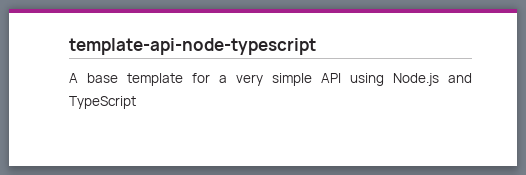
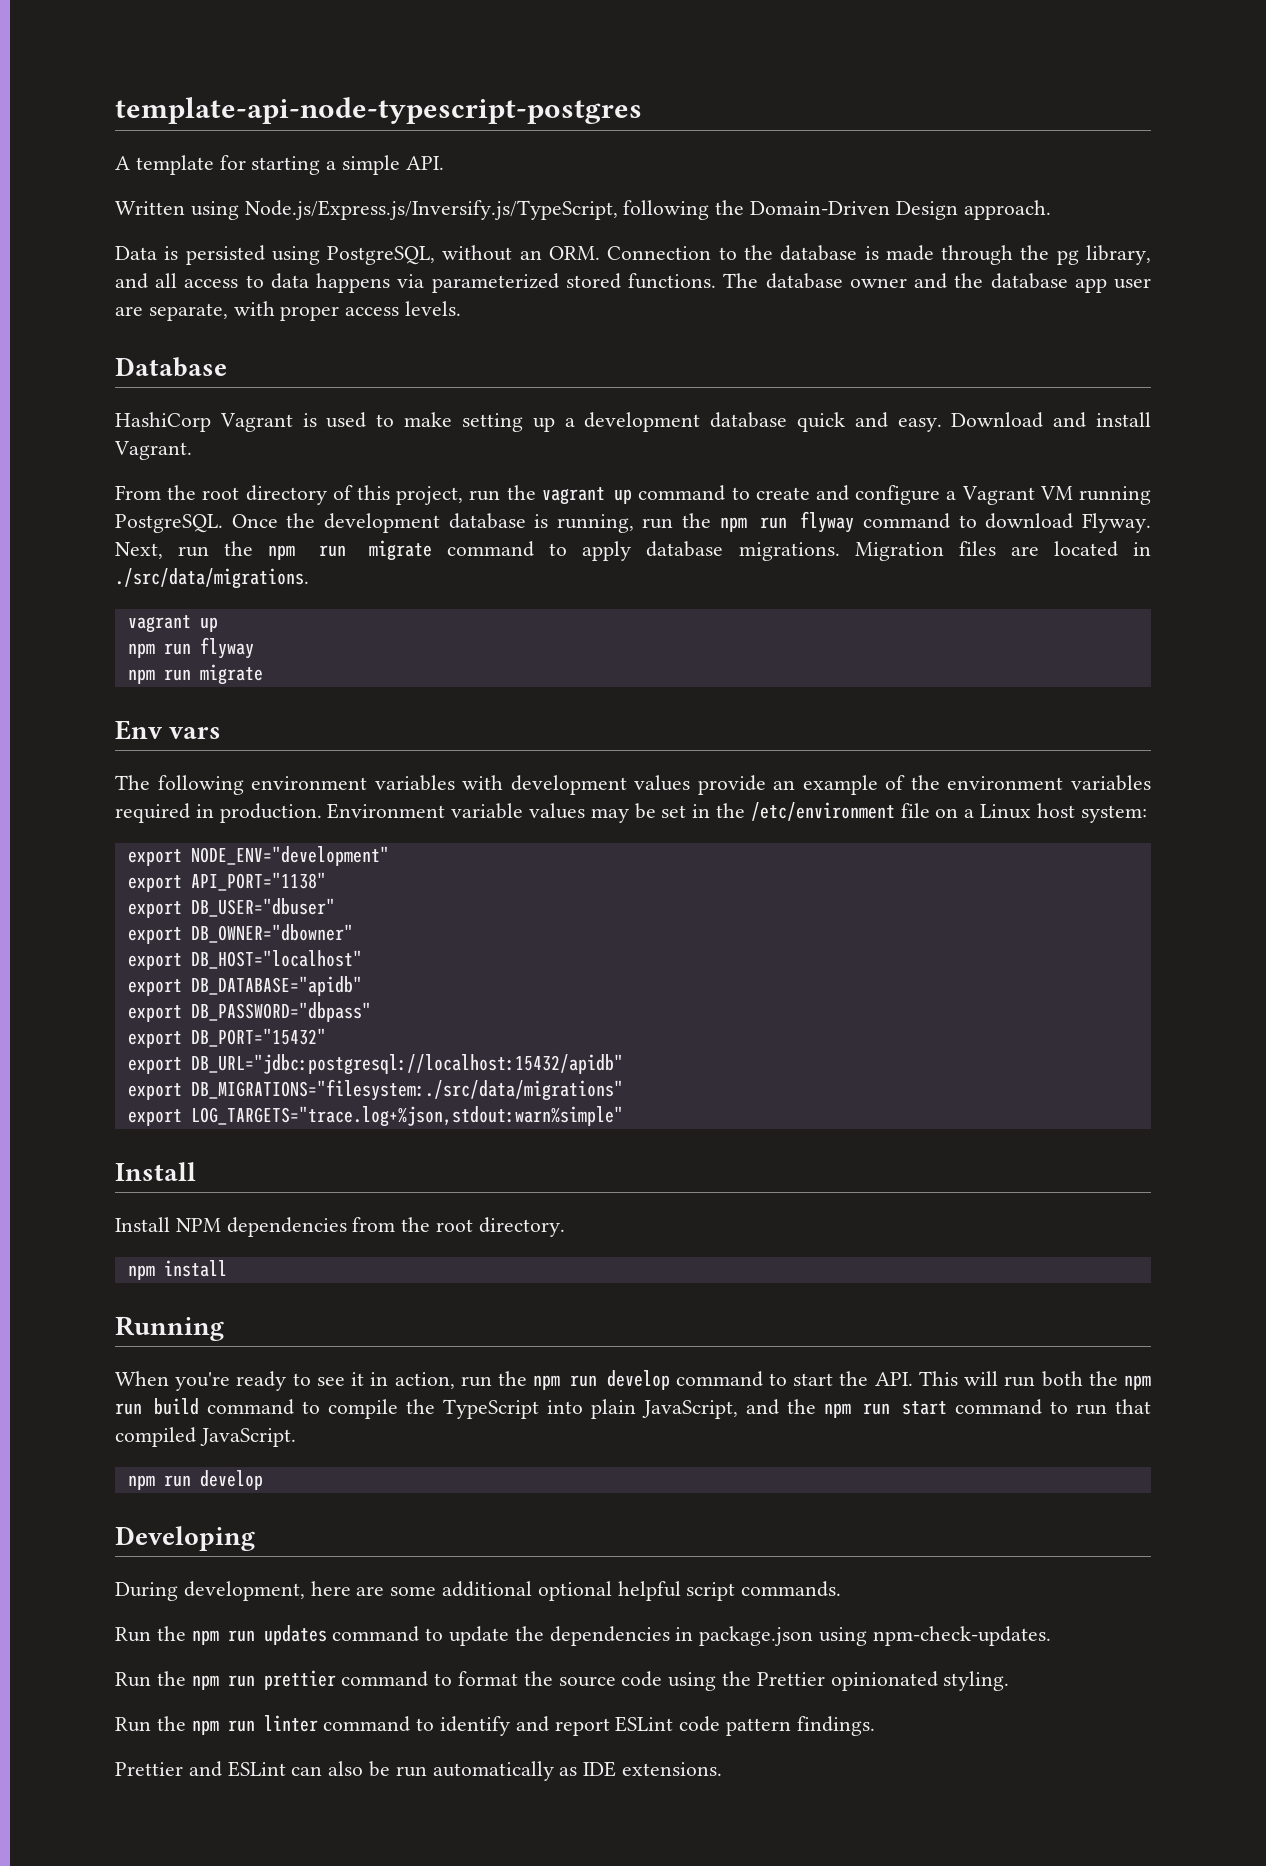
[69,38,316,55] template-api-node-typescript -> [115,97,642,124] template-api-node-typescript-postgres
[87,73,118,83] base -> (130, 163) none
[219,73,472,86] [69,96,136,109] a very simple API using Node.js and TypeScript -> [251,155,444,175] [115,200,1051,220] [115,245,1151,265] [115,273,1151,293] [115,301,462,321] [115,357,227,377] [115,412,1151,432] [114,441,192,460] [115,485,1151,505] [115,511,1151,533] [115,540,1151,561] [115,568,309,589] [127,615,218,633] [127,637,254,659] [127,664,263,685] [115,720,222,740] [115,775,1151,795] [115,802,1147,823] [127,846,389,866] [127,872,326,892] [127,898,335,918] [127,924,353,944] [127,950,362,970] [127,976,362,996] [127,1002,371,1022] [127,1028,326,1048] [127,1054,623,1075] [127,1079,623,1101] [127,1106,623,1127] [115,1162,196,1181] [115,1217,565,1237] [127,1260,227,1280] [115,1316,224,1341] [115,1370,1151,1391] [115,1398,1151,1419] [115,1427,296,1447] [127,1470,263,1490] [115,1526,255,1551] [115,1581,842,1601] [115,1625,1051,1646] [115,1670,1010,1691] [115,1715,875,1736] [115,1761,723,1781] starting a simple API. // Written using Node.js/Express.js/Inversify.js/TypeScript, following the Domain-Driven Design approach. // Data is persisted using PostgreSQL, without an ORM. Connection to the database is made through the pg library, and all access to data happens via parameterized stored functions. The database owner and the database app user are separate, with proper access levels. // Database // HashiCorp Vagrant is used to make setting up a development database quick and easy. Download and install Vagrant. // From the root directory of this project, run the vagrant up command to create and configure a Vagrant VM running PostgreSQL. Once the development database is running, run the npm run flyway command to download Flyway. Next, run the npm run migrate command to apply database migrations. Migration files are located in ./src/data/migrations. // vagrant up // npm run flyway // npm run migrate // Env vars // The following environment variables with development values provide an example of the environment variables required in production. Environment variable values may be set in the /etc/environment file on a Linux host system: // export NODE_ENV="development" // export API_PORT="1138" // export DB_USER="dbuser" // export DB_OWNER="dbowner" // export DB_HOST="localhost" // export DB_DATABASE="apidb" // export DB_PASSWORD="dbpass" // export DB_PORT="15432" // export DB_URL="jdbc:postgresql://localhost:15432/apidb" // export DB_MIGRATIONS="filesystem:./src/data/migrations" // export LOG_TARGETS="trace.log+%json,stdout:warn%simple" // Install // Install NPM dependencies from the root directory. // npm install // Running // When you're ready to see it in action, run the npm run develop command to start the API. This will run both the npm run build command to compile the TypeScript into plain JavaScript, and the npm run start command to run that compiled JavaScript. // npm run develop // Developing // During development, here are some additional optional helpful script commands. // Run the npm run updates command to update the dependencies in package.json using npm-check-updates. // Run the npm run prettier command to format the source code using the Prettier opinionated styling. // Run the npm run linter command to identify and report ESLint code pattern findings. // Prettier and ESLint can also be run automatically as IDE extensions.

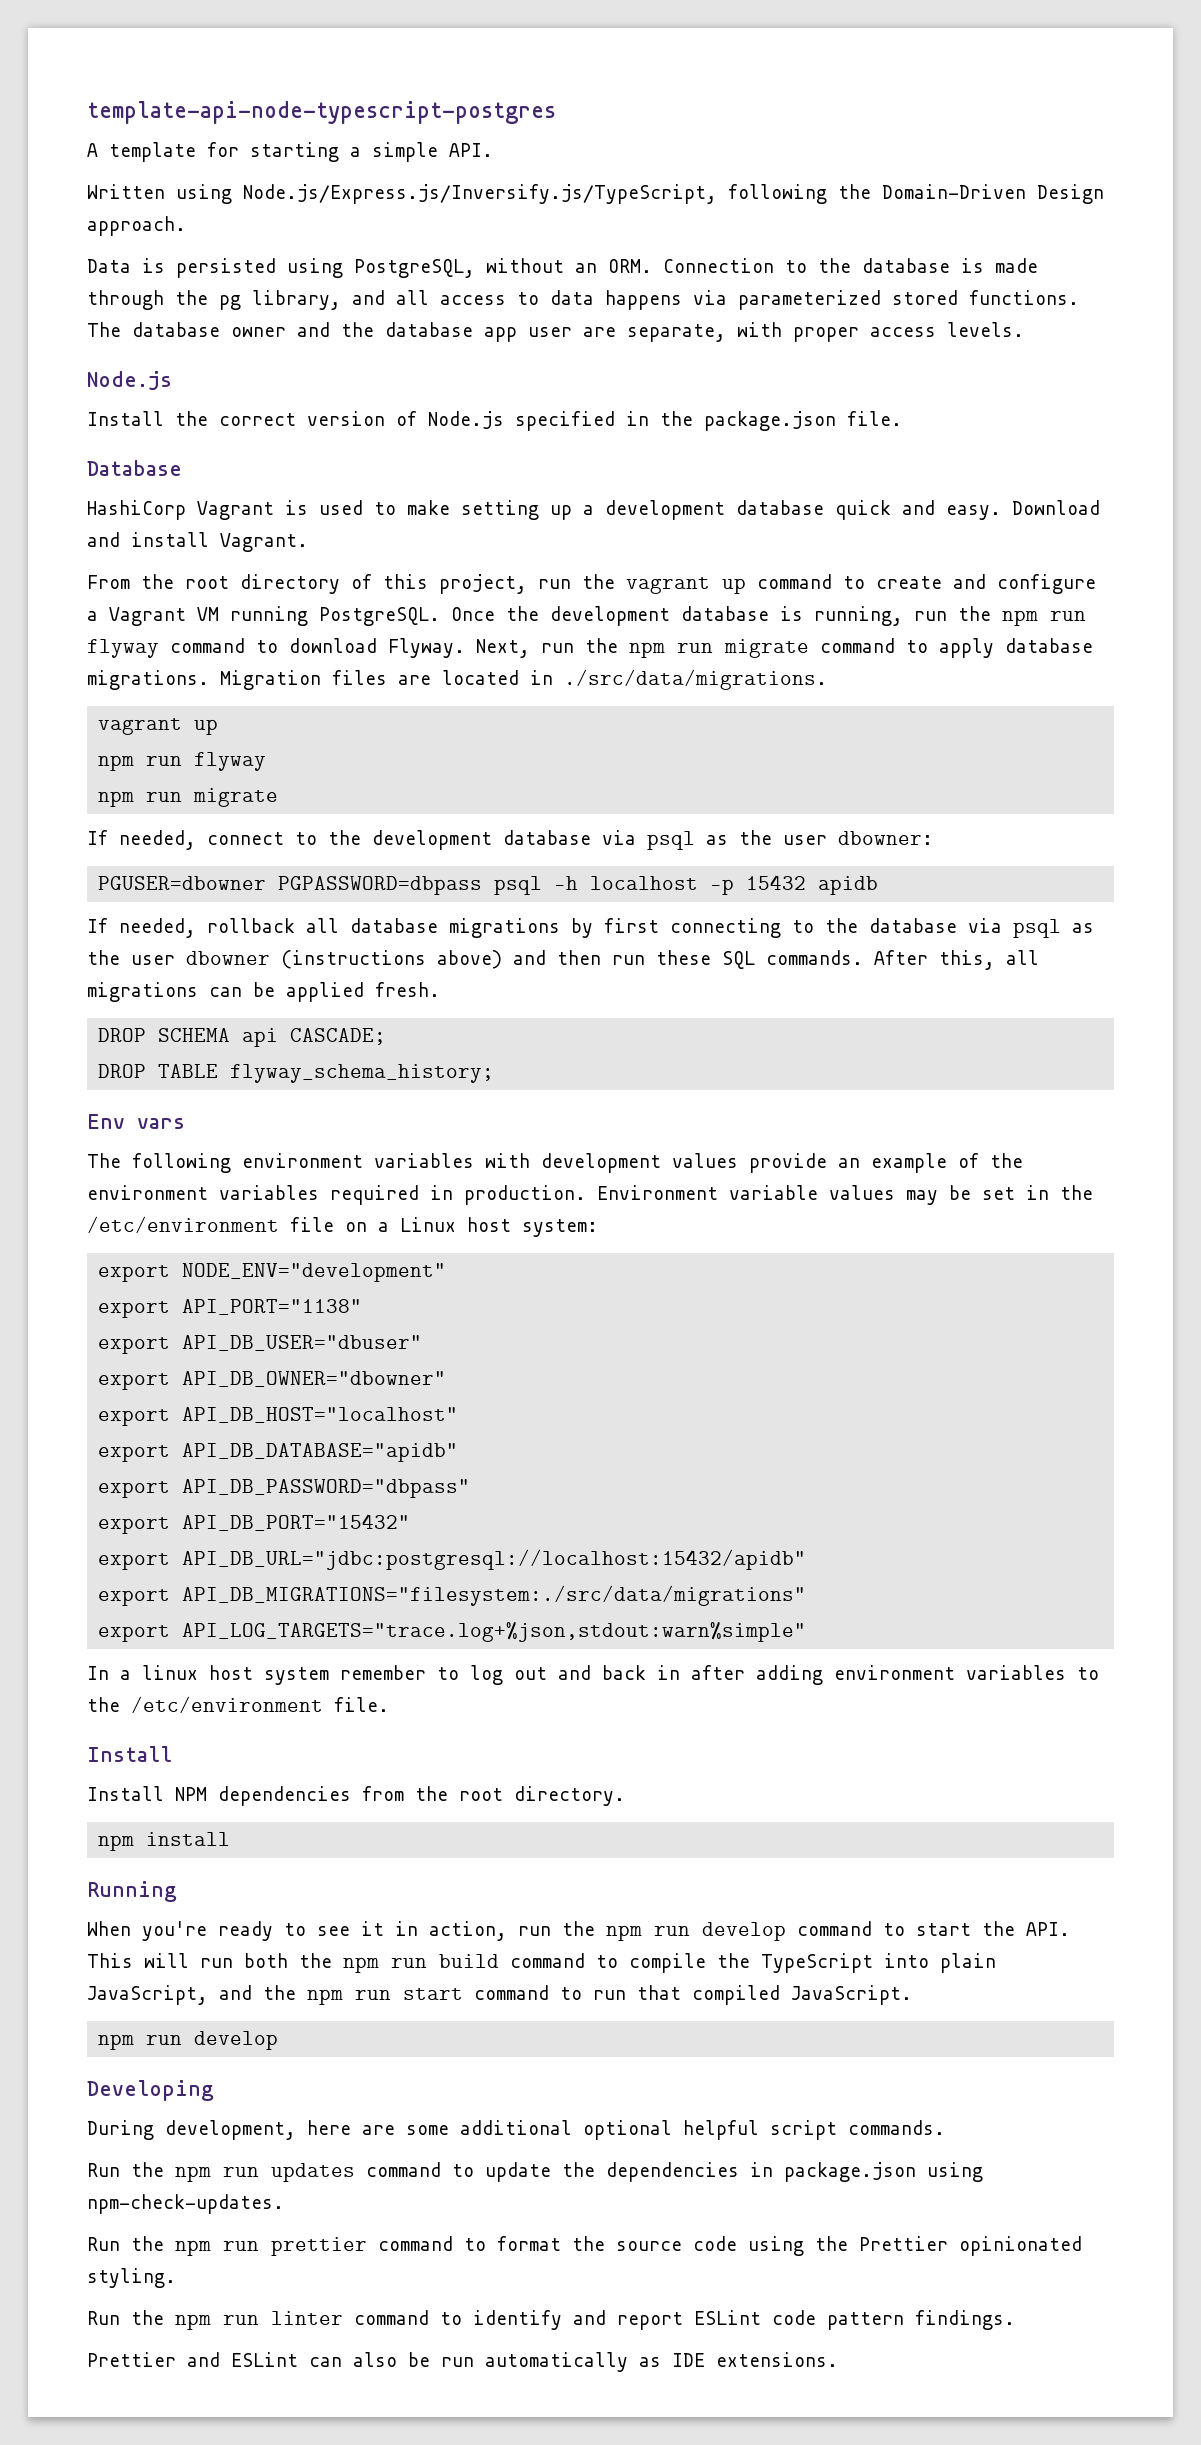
(462, 308) none -> [87,371,172,391] [87,411,902,431] // Node.js // Install the correct version of Node.js specified in the package.json file.
(263, 674) none -> [87,830,933,850] [98,875,879,895] [87,918,1094,938] [87,950,1039,970] [87,982,440,1002] [98,1028,387,1047] [98,1064,495,1083] // If needed, connect to the development database via psql as the user dbowner: // PGUSER=dbowner PGPASSWORD=dbpass psql -h localhost -p 15432 apidb // If needed, rollback all database migrations by first connecting to the database via psql as the user dbowner (instructions above) and then run these SQL commands. After this, all migrations can be applied fresh. // DROP SCHEMA api CASCADE; // DROP TABLE flyway_schema_history;
[190,898,335,917] [127,924,353,944] [127,950,362,970] [127,976,362,996] [127,1002,371,1022] [127,1028,326,1048] [127,1054,623,1075] [127,1079,623,1101] [127,1106,623,1127] DB_USER="dbuser" // export DB_OWNER="dbowner" // export DB_HOST="localhost" // export DB_DATABASE="apidb" // export DB_PASSWORD="dbpass" // export DB_PORT="15432" // export DB_URL="jdbc:postgresql://localhost:15432/apidb" // export DB_MIGRATIONS="filesystem:./src/data/migrations" // export LOG_TARGETS="trace.log+%json,stdout:warn%simple" -> [182,1335,423,1351] [98,1371,447,1390] [98,1407,459,1426] [98,1443,459,1462] [98,1479,471,1498] [98,1514,411,1534] [98,1549,807,1570] [98,1585,807,1606] [98,1622,807,1642] [87,1665,1099,1685] [87,1696,389,1713] API_DB_USER="dbuser" // export API_DB_OWNER="dbowner" // export API_DB_HOST="localhost" // export API_DB_DATABASE="apidb" // export API_DB_PASSWORD="dbpass" // export API_DB_PORT="15432" // export API_DB_URL="jdbc:postgresql://localhost:15432/apidb" // export API_DB_MIGRATIONS="filesystem:./src/data/migrations" // export API_LOG_TARGETS="trace.log+%json,stdout:warn%simple" // In a linux host system remember to log out and back in after adding environment variables to the /etc/environment file.

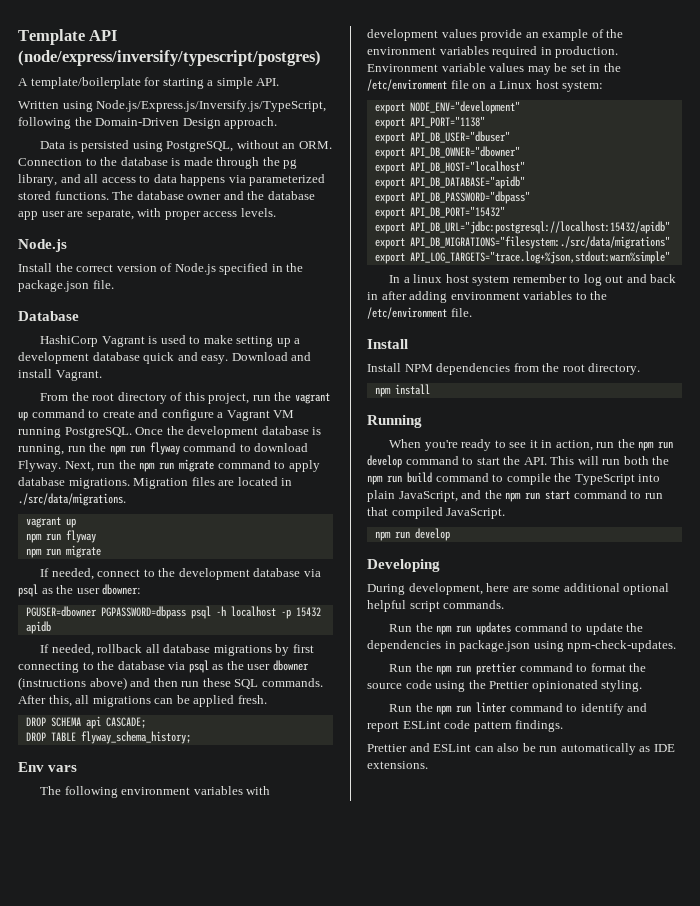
[87,101,556,124] template-api-node-typescript-postgres -> [18,29,118,45] [18,50,321,66] Template API (node/express/inversify/typescript/postgres)
[109,142,196,162] template -> [30,77,141,89] template/boilerplate

